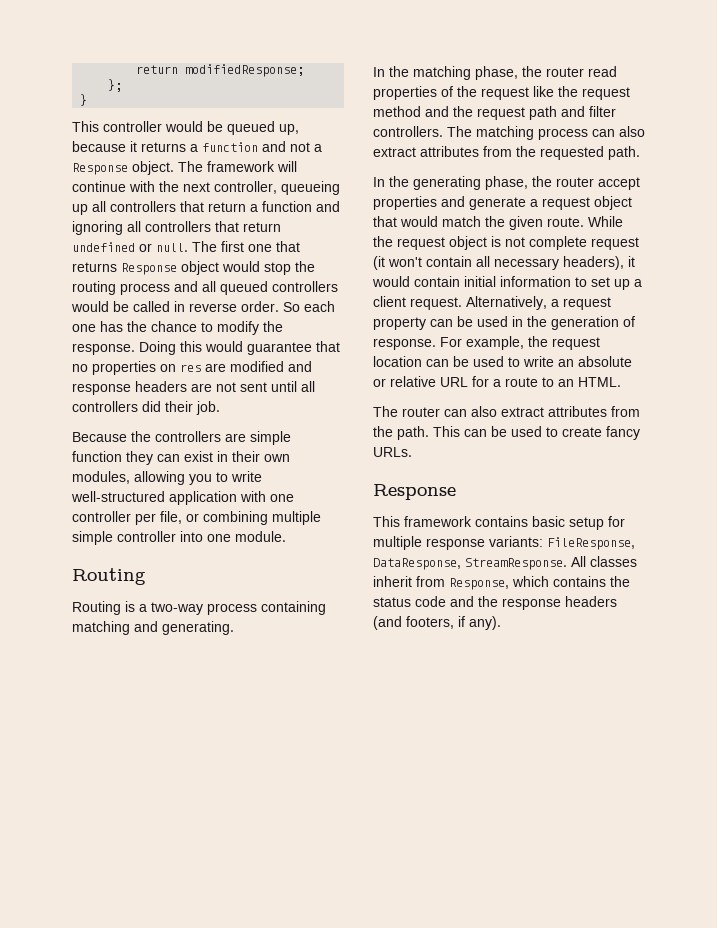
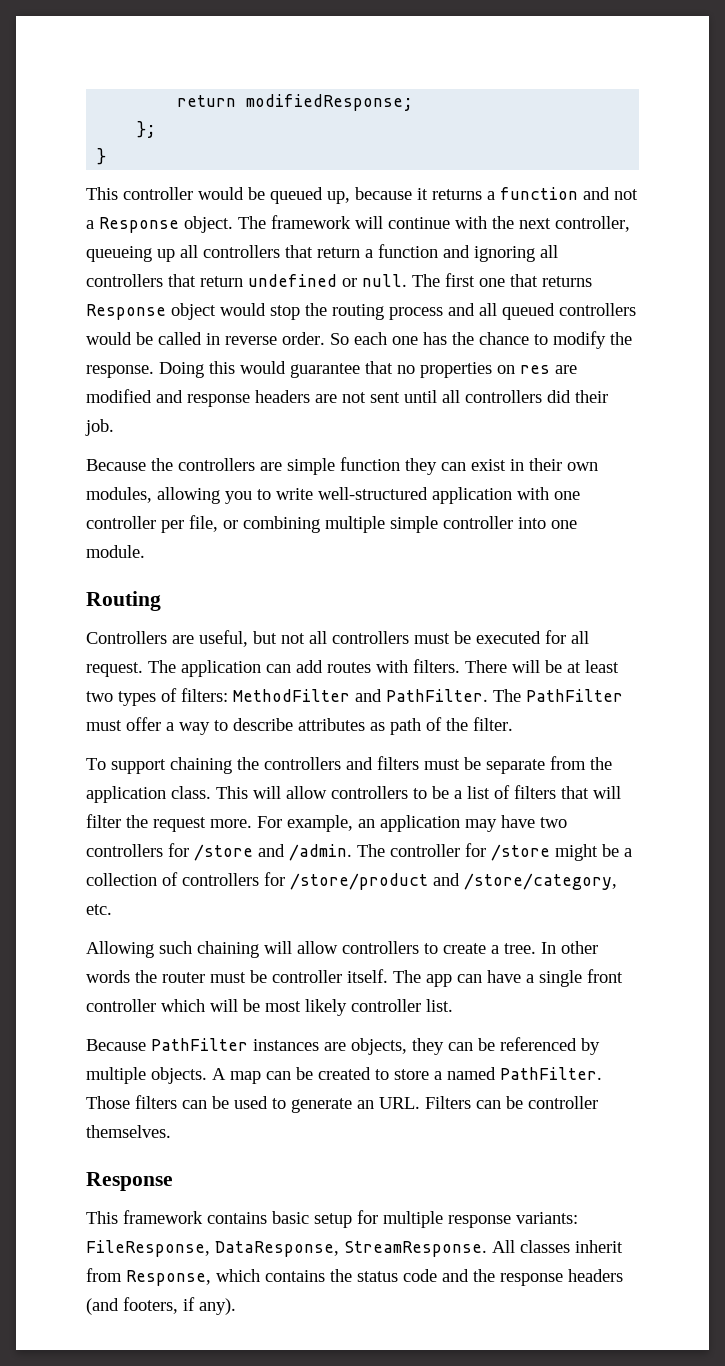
[72,601,326,615] [72,621,234,635] [373,66,617,80] [373,86,630,100] [373,106,616,120] [373,126,645,140] [373,146,640,160] [373,176,640,190] [373,196,632,210] [373,216,623,230] [373,236,639,250] [373,256,635,270] [372,276,642,290] [373,296,611,310] [373,316,635,330] [373,336,600,350] [373,356,632,367] [373,376,621,387] [373,406,640,417] [373,426,640,440] [373,447,412,457] Routing is a two-way process containing matching and generating. // In the matching phase, the router read properties of the request like the request method and the request path and filter controllers. The matching process can also extract attributes from the requested path. // In the generating phase, the router accept properties and generate a request object that would match the given route. While the request object is not complete request (it won't contain all necessary headers), it would contain initial information to set up a client request. Alternatively, a request property can be used in the generation of response. For example, the request location can be used to write an absolute or relative URL for a route to an HTML. // The router can also extract attributes from the path. This can be used to create fancy URLs. -> [86,630,589,647] [86,659,619,677] [86,688,623,706] [86,717,513,735] [86,756,612,774] [86,785,621,803] [86,814,567,832] [86,843,632,861] [86,872,617,890] [86,904,112,915] [86,941,598,958] [86,969,623,987] [86,999,453,1016] [86,1037,600,1055] [86,1067,602,1084] [86,1095,598,1113] [86,1125,171,1138] Controllers are useful, but not all controllers must be executed for all request. The application can add routes with filters. There will be at least two types of filters: MethodFilter and PathFilter. The PathFilter must offer a way to describe attributes as path of the filter. // To support chaining the controllers and filters must be separate from the application class. This will allow controllers to be a list of filters that will filter the request more. For example, an application may have two controllers for /store and /admin. The controller for /store might be a collection of controllers for /store/product and /store/category, etc. // Allowing such chaining will allow controllers to create a tree. In other words the router must be controller itself. The app can have a single front controller which will be most likely controller list. // Because PathFilter instances are objects, they can be referenced by multiple objects. A map can be created to store a named PathFilter. Those filters can be used to generate an URL. Filters can be controller themselves.

